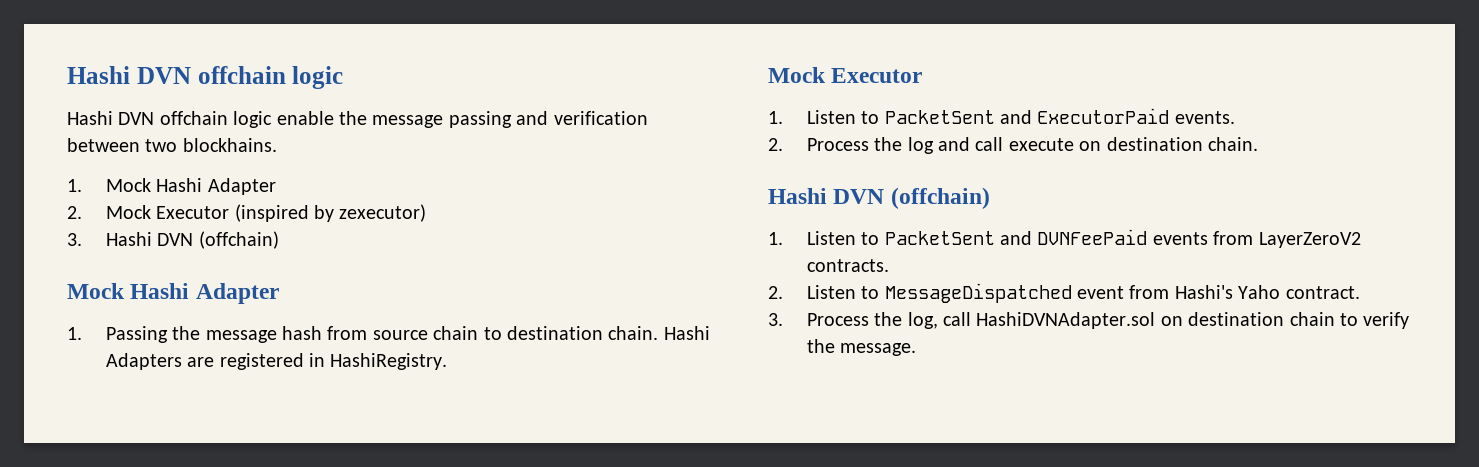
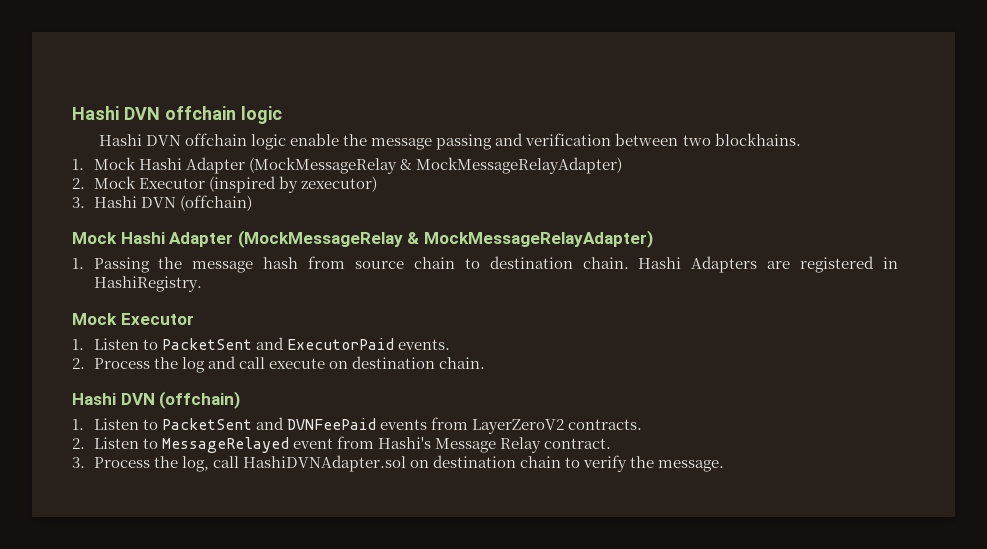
(276, 186) none -> [248,157,622,174] (MockMessageRelay & MockMessageRelayAdapter)
(279, 293) none -> [237,230,653,248] (MockMessageRelay & MockMessageRelayAdapter)
[884,283,1072,303] MessageDispatched -> [161,437,289,453] MessageRelayed
[1238,285,1281,299] Yaho -> [434,437,541,453] Message Relay

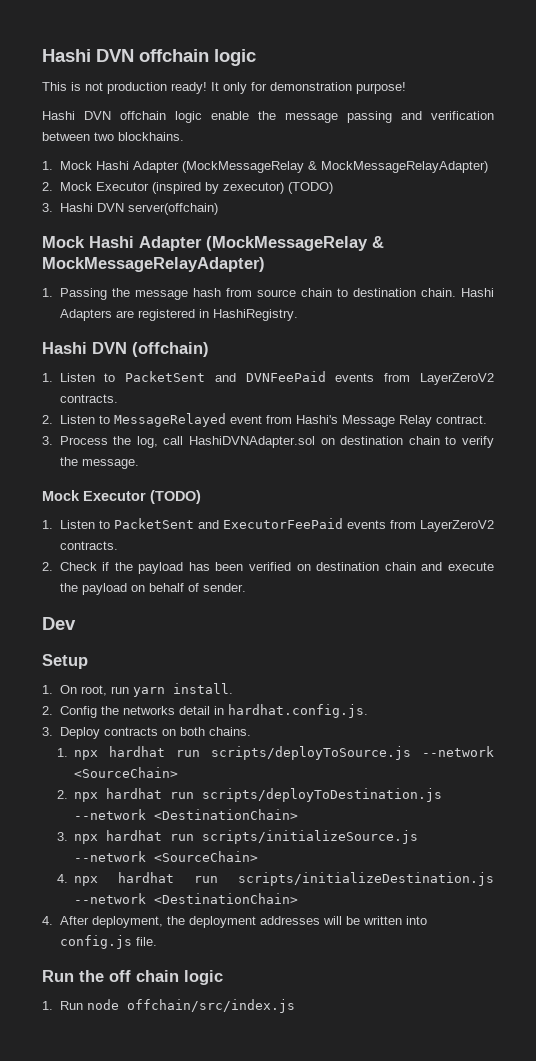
[72,106,282,124] Hashi DVN offchain logic -> [42,49,256,66] [42,82,406,94] Hashi DVN offchain logic // This is not production ready! It only for demonstration purpose!
(377, 184) none -> [287,182,333,194] (TODO)
[179,195,252,211] (offchain) -> [127,203,218,215] server(offchain)
[72,313,194,325] [72,337,450,350] [72,356,485,373] // Mock Executor // 1. Listen to PacketSent and ExecutorPaid events. // 2. Process the log and call execute on destination chain. -> (298, 315) none
(725, 466) none -> [42,490,201,504] [42,518,494,532] [59,541,118,550] [42,562,494,574] [59,583,246,595] [42,617,76,630] [42,654,88,669] [42,683,233,697] [42,704,368,718] [42,727,251,739] [56,746,494,760] [74,767,179,778] [56,788,443,802] [74,809,299,820] [56,830,419,844] [74,851,259,862] [56,872,494,886] [74,893,299,904] [42,916,427,928] [59,935,157,949] [42,970,223,985] [42,999,295,1013] // Mock Executor (TODO) // 1. Listen to PacketSent and ExecutorFeePaid events from LayerZeroV2 contracts. // 2. Check if the payload has been verified on destination chain and execute the payload on behalf of sender. // Dev // Setup // 1. On root, run yarn install. // 2. Config the networks detail in hardhat.config.js. // 3. Deploy contracts on both chains. // 1. npx hardhat run scripts/deployToSource.js --network <SourceChain> // 2. npx hardhat run scripts/deployToDestination.js --network <DestinationChain> // 3. npx hardhat run scripts/initializeSource.js --network <SourceChain> // 4. npx hardhat run scripts/initializeDestination.js --network <DestinationChain> // 4. After deployment, the deployment addresses will be written into config.js file. // Run the off chain logic // 1. Run node offchain/src/index.js

